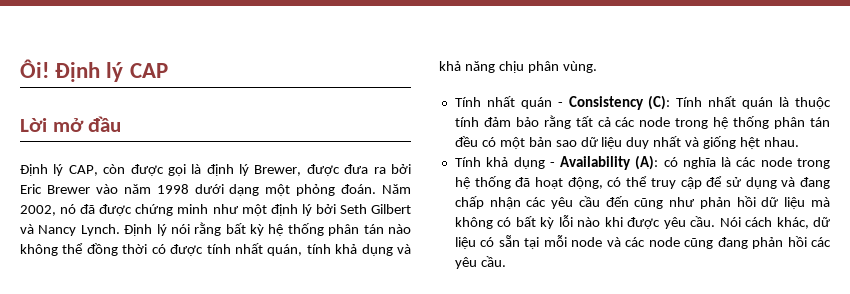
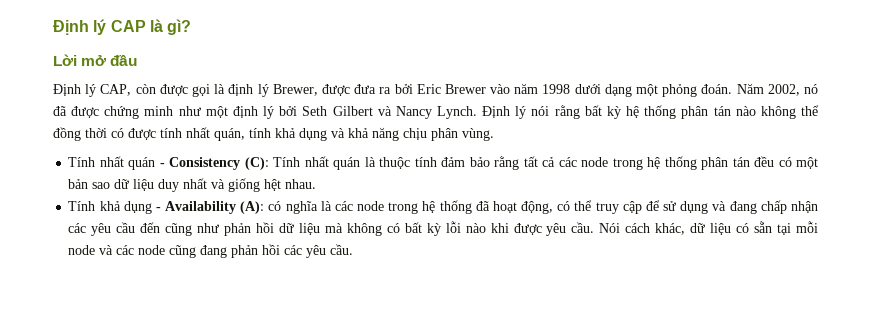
[20,59,49,78] Ôi! -> (53, 27) none
(168, 70) none -> [149,19,192,35] là gì?

